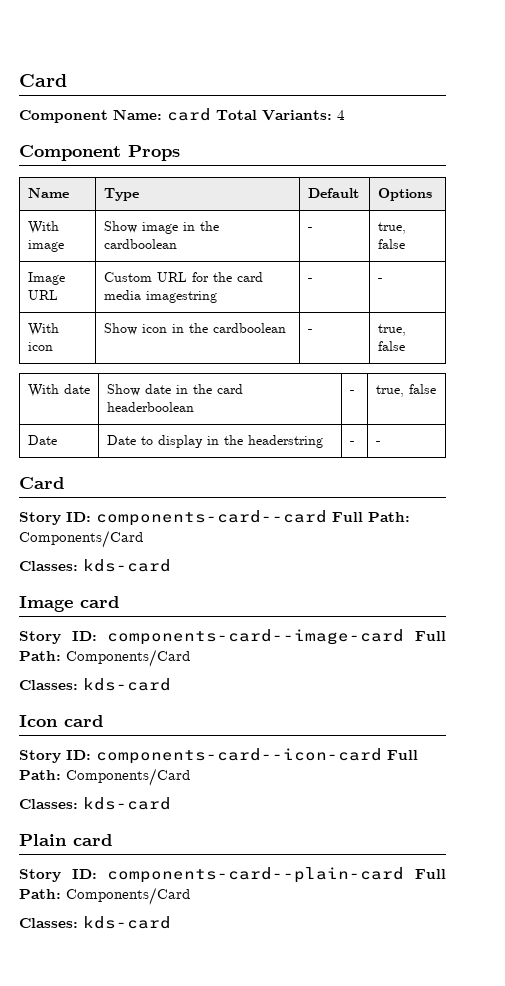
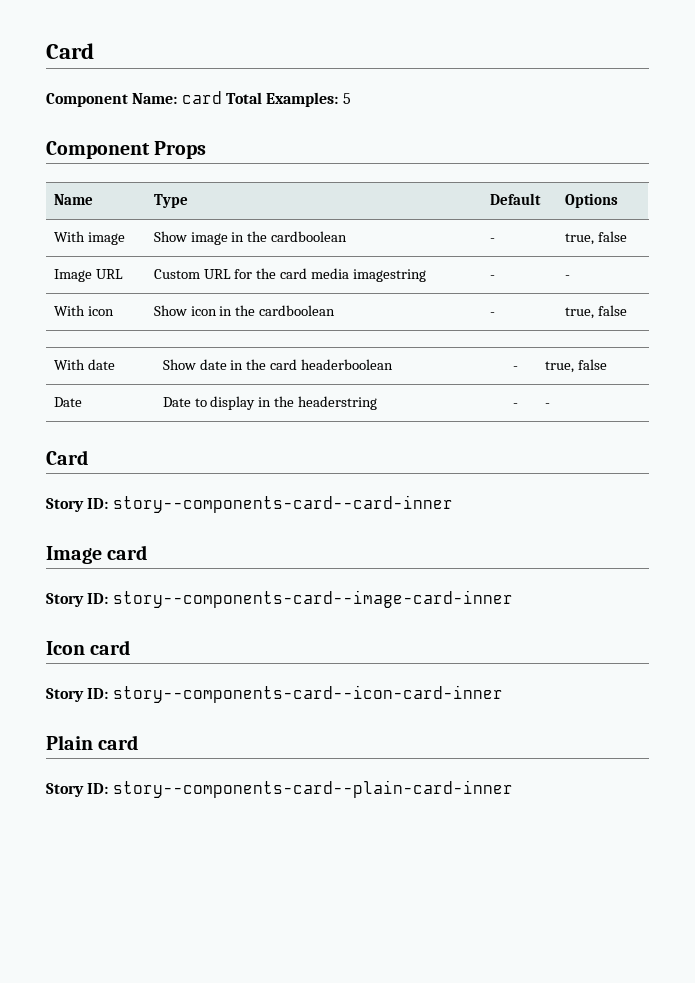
[262,110,345,121] Variants: 4 -> [266,92,351,107] Examples: 5
[96,510,410,526] [19,530,143,548] [19,559,171,572] [19,596,119,612] [19,629,447,645] [19,649,190,667] [19,678,171,691] [19,715,103,727] [19,748,418,764] [19,768,190,786] [19,797,171,810] [19,834,112,846] [19,867,447,883] [19,887,190,905] [19,916,171,929] components-card--card Full Path: Components/Card // Classes: kds-card // Image card // Story ID: components-card--image-card Full Path: Components/Card // Classes: kds-card // Icon card // Story ID: components-card--icon-card Full Path: Components/Card // Classes: kds-card // Plain card // Story ID: components-card--plain-card Full Path: Components/Card // Classes: kds-card -> [112,495,453,513] [46,545,148,564] [46,590,513,608] [46,640,131,655] [46,685,503,703] [46,735,139,750] [46,780,513,798] story--components-card--card-inner // Image card // Story ID: story--components-card--image-card-inner // Icon card // Story ID: story--components-card--icon-card-inner // Plain card // Story ID: story--components-card--plain-card-inner

